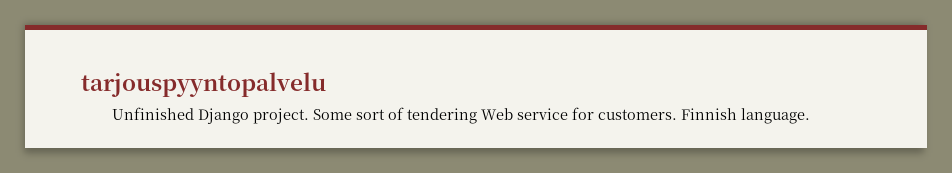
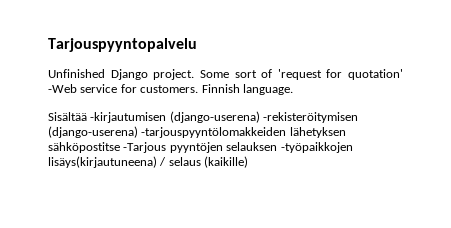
[81,72,326,97] tarjouspyyntopalvelu -> [48,38,197,52] Tarjouspyyntopalvelu
[407,108,514,124] tendering Web -> [277,69,403,80] [48,84,77,93] 'request for quotation' -Web
(811, 116) none -> [48,111,359,123] [48,126,346,138] [48,142,353,153] [48,156,249,168] // Sisältää -kirjautumisen (django-userena) -rekisteröitymisen (django-userena) -tarjouspyyntölomakkeiden lähetyksen sähköpostitse -Tarjous pyyntöjen selauksen -työpaikkojen lisäys(kirjautuneena) / selaus (kaikille)

